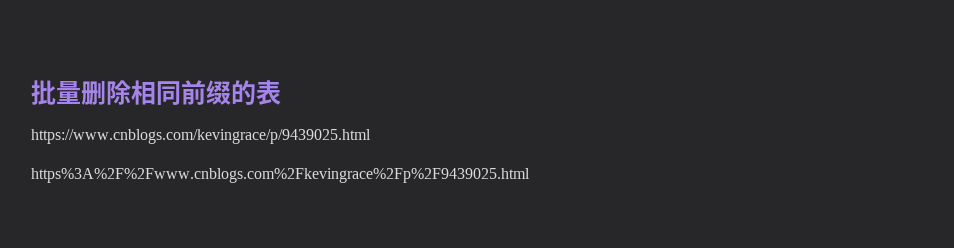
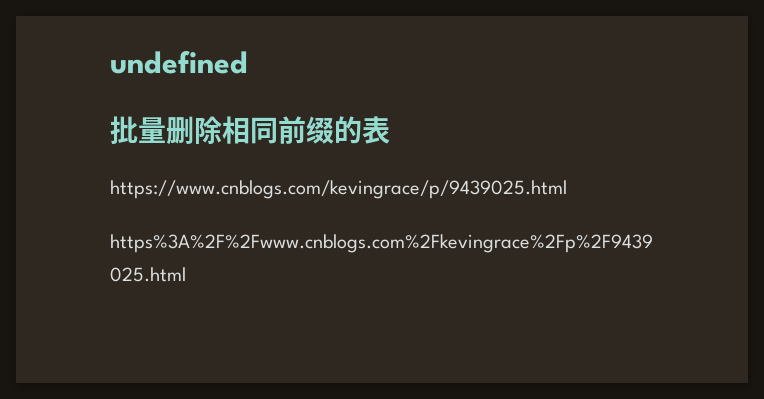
(31, 92) none -> [110,50,248,74] undefined //

